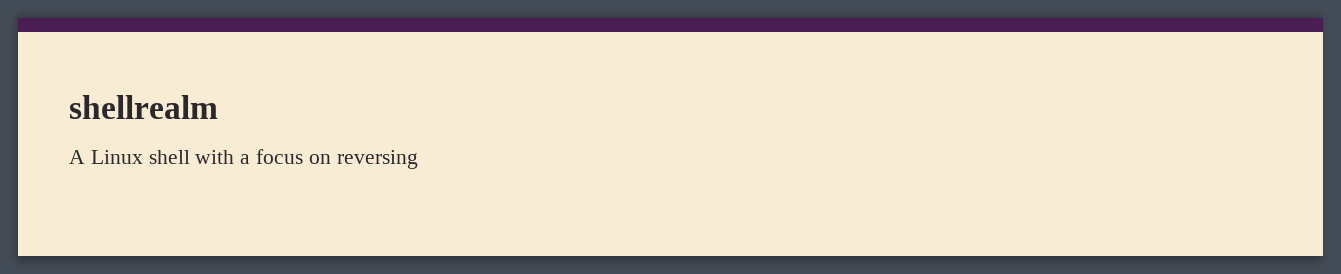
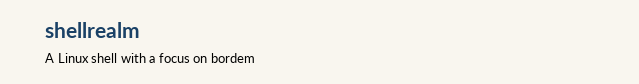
[336,150,418,169] reversing -> [210,53,255,63] bordem

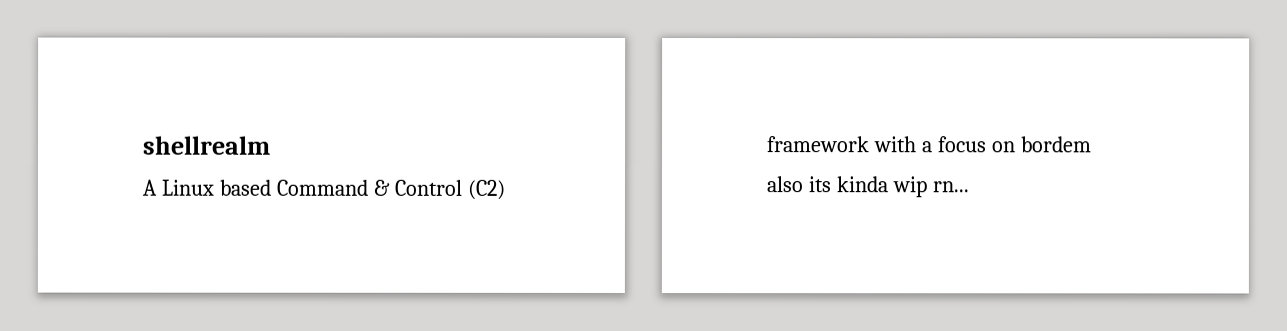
[91,53,118,63] shell -> [218,179,505,200] [767,136,870,153] based Command & Control (C2) framework
(255, 58) none -> [766,176,969,198] // also its kinda wip rn...

